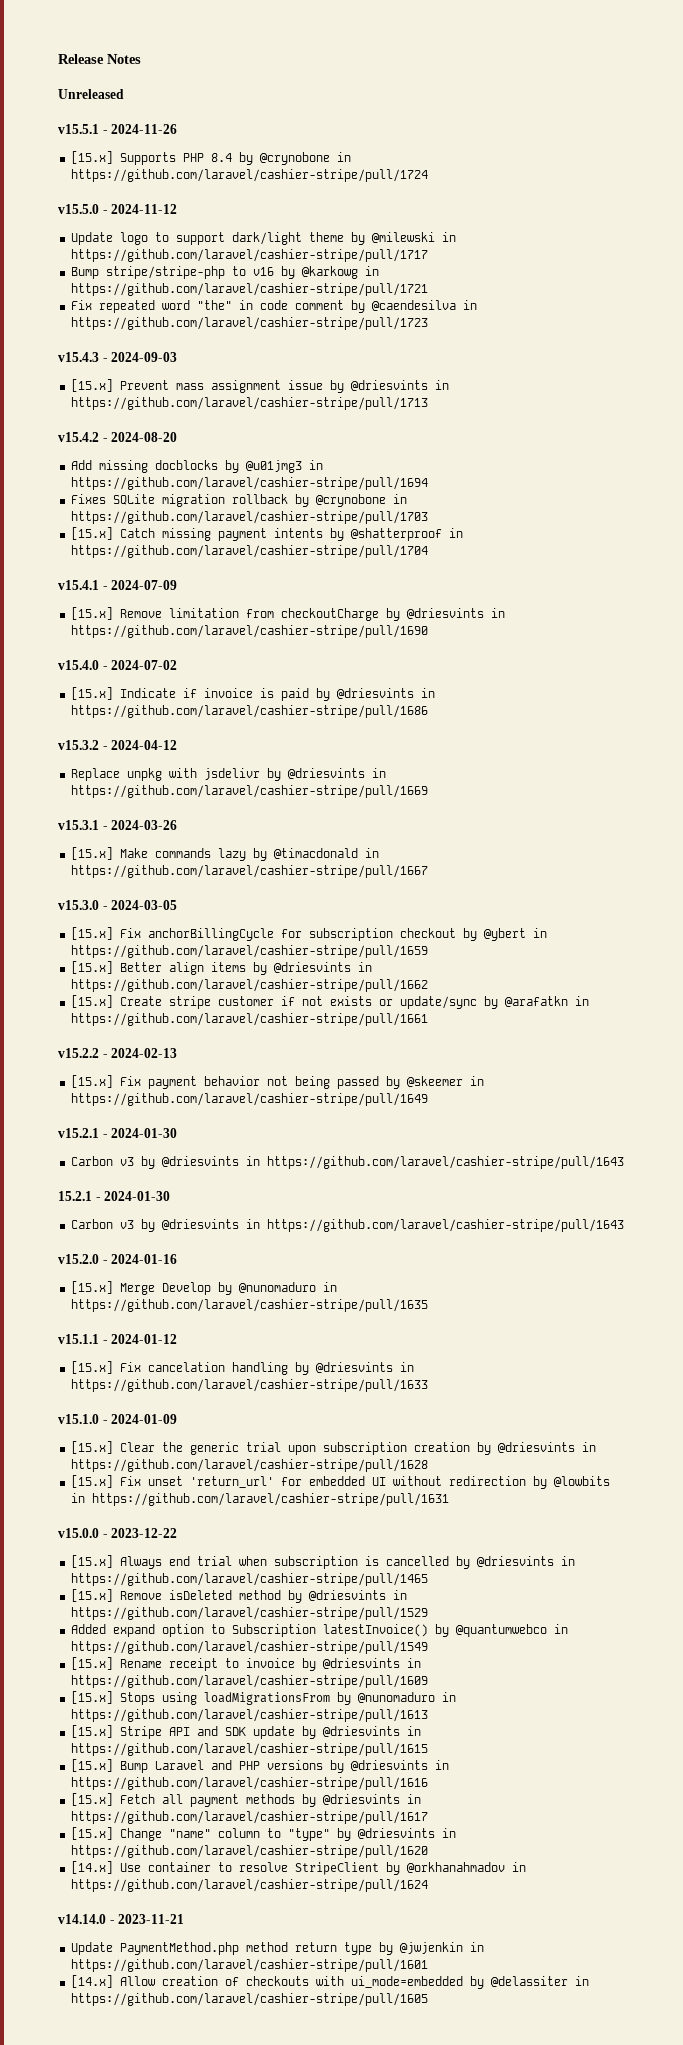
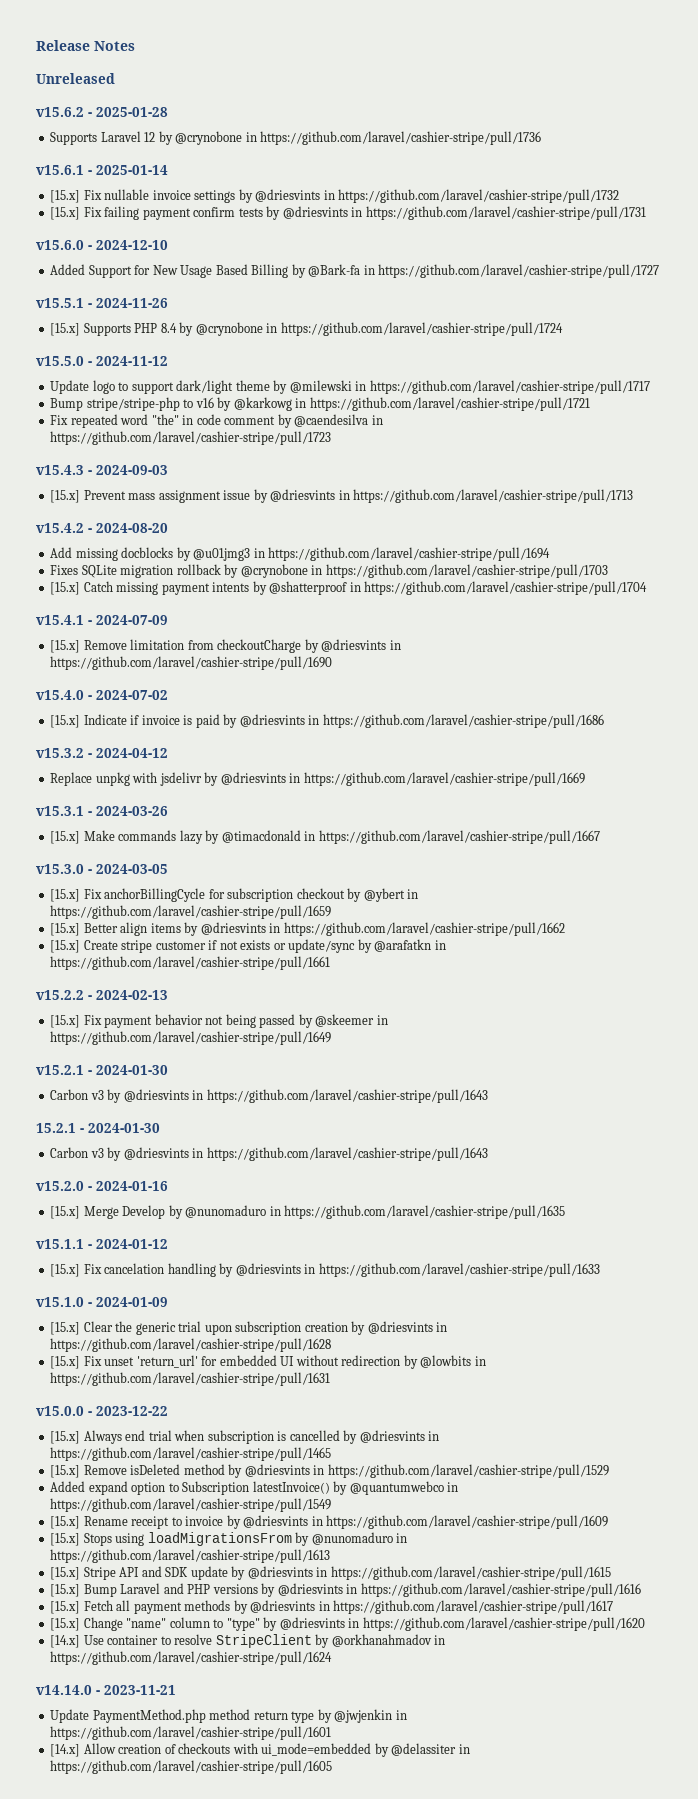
(124, 94) none -> [36,107,168,117] [50,131,542,145] [36,165,168,175] [50,189,620,203] [50,206,646,220] [36,240,168,250] [50,264,660,278] // v15.6.2 - 2025-01-28 // Supports Laravel 12 by @crynobone in https://github.com/laravel/cashier-stripe/pull/1736 // v15.6.1 - 2025-01-14 // [15.x] Fix nullable invoice settings by @driesvints in https://github.com/laravel/cashier-stripe/pull/1732 // [15.x] Fix failing payment confirm tests by @driesvints in https://github.com/laravel/cashier-stripe/pull/1731 // v15.6.0 - 2024-12-10 // Added Support for New Usage Based Billing by @Bark-fa in https://github.com/laravel/cashier-stripe/pull/1727

